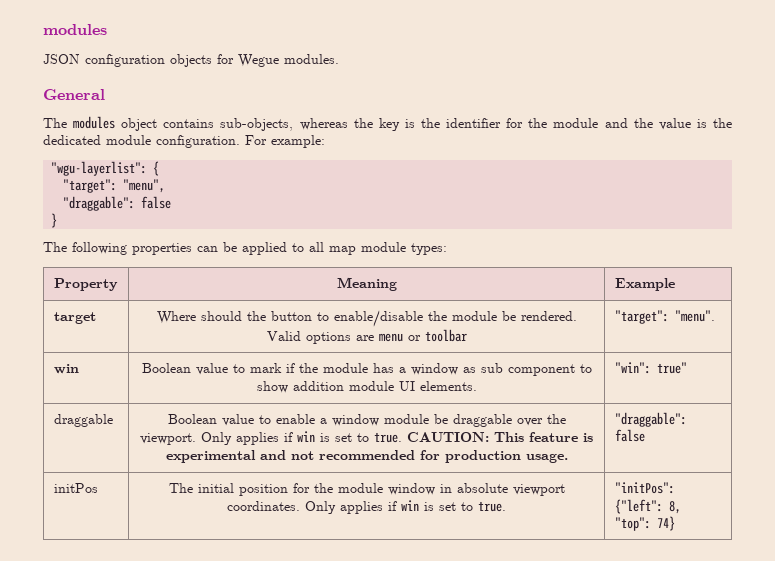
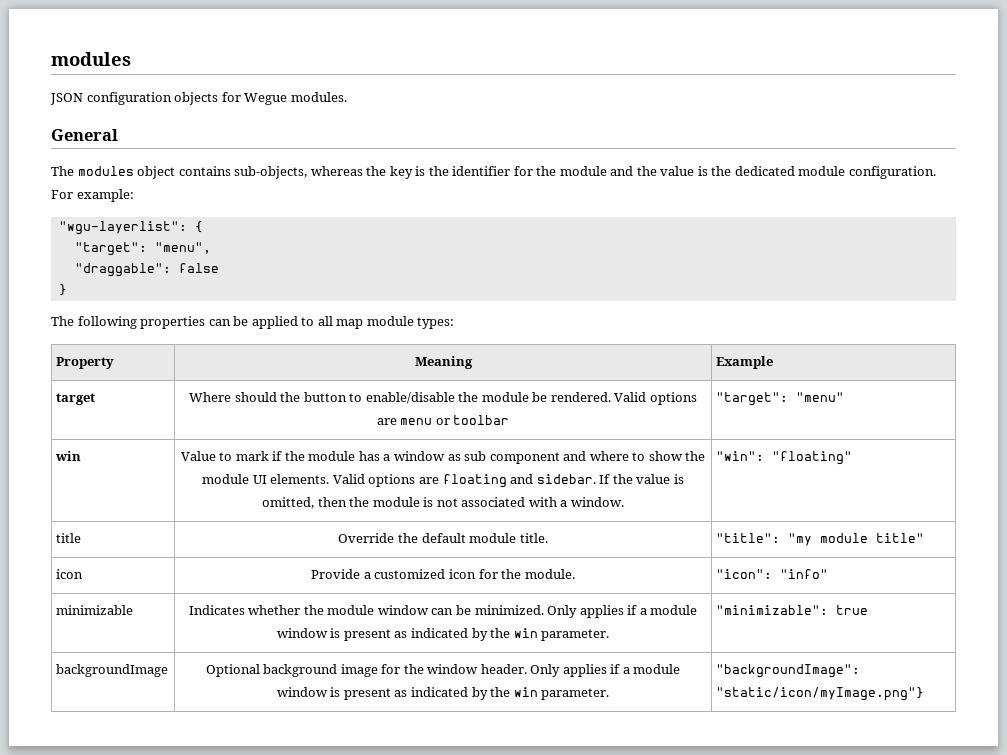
[674,310,715,322] "menu". -> [796,392,845,402] "menu"
[141,363,228,375] Boolean value -> [180,451,216,461] Value
(575, 370) none -> [563,451,629,461] and where
[292,381,344,391] addition -> [685,451,706,461] the
[614,362,687,374] [53,414,113,427] [167,414,566,427] [140,431,593,445] [165,450,568,463] [614,412,687,427] [614,429,645,442] [53,483,98,493] [168,483,565,496] [227,500,506,514] [614,482,675,494] [614,499,681,514] [614,516,675,531] | "win": true" // draggable | Boolean value to enable a window module be draggable over the viewport. Only applies if win is set to true. CAUTION: This feature is experimental and not recommended for production usage. | "draggable": false // initPos | The initial position for the module window in absolute viewport coordinates. Only applies if win is set to true. | "initPos": {"left": 8, "top": 74} -> [332,474,684,488] [262,497,624,509] [716,451,853,465] [56,533,82,543] [338,533,548,543] [716,533,925,546] [56,569,84,579] [311,569,575,579] [716,569,829,579] [56,605,134,615] [188,605,698,618] [276,628,610,641] [716,605,869,615] [56,664,169,677] [205,664,681,677] [276,687,610,700] [716,664,861,678] [716,687,925,701] Valid options are floating and sidebar. If the value is omitted, then the module is not associated with a window. | "win": "floating" // title | Override the default module title. | "title": "my module title" // icon | Provide a customized icon for the module. | "icon": "info" // minimizable | Indicates whether the module window can be minimized. Only applies if a module window is present as indicated by the win parameter. | "minimizable": true // backgroundImage | Optional background image for the window header. Only applies if a module window is present as indicated by the win parameter. | "backgroundImage": "static/icon/myImage.png"}

